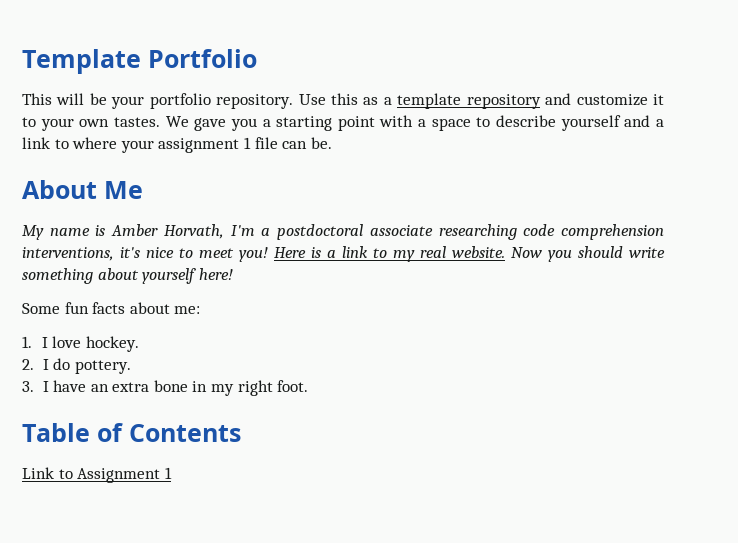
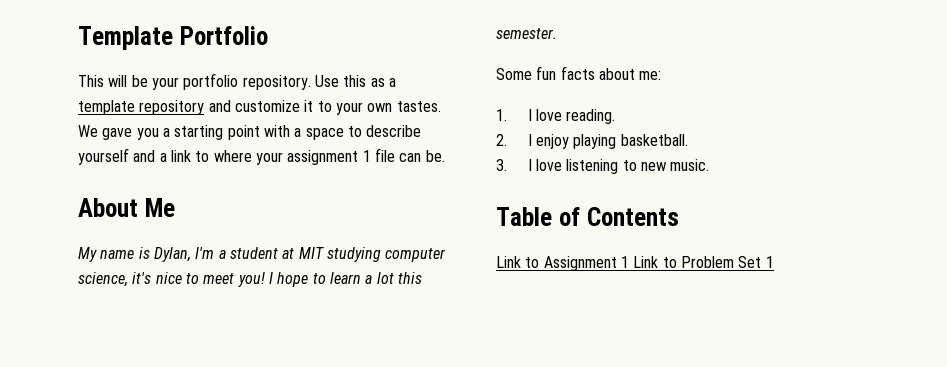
[111,224,664,240] [22,247,114,261] Amber Horvath, I'm a postdoctoral associate researching code comprehension interventions, -> [153,247,447,262] [78,272,128,287] Dylan, I'm a student at MIT studying computer science,
[274,246,665,262] [22,268,233,284] Here is a link to my real website. Now you should write something about yourself here! -> [268,272,422,287] [496,28,557,39] I hope to learn a lot this semester.
[85,336,139,352] hockey. -> [566,109,616,124] reading.
[53,358,131,374] do pottery. -> [535,134,688,149] enjoy playing basketball.
[53,380,309,396] have an extra bone in my right foot. -> [535,159,710,174] love listening to new music.
(172, 473) none -> [633,256,774,268] Link to Problem Set 1

